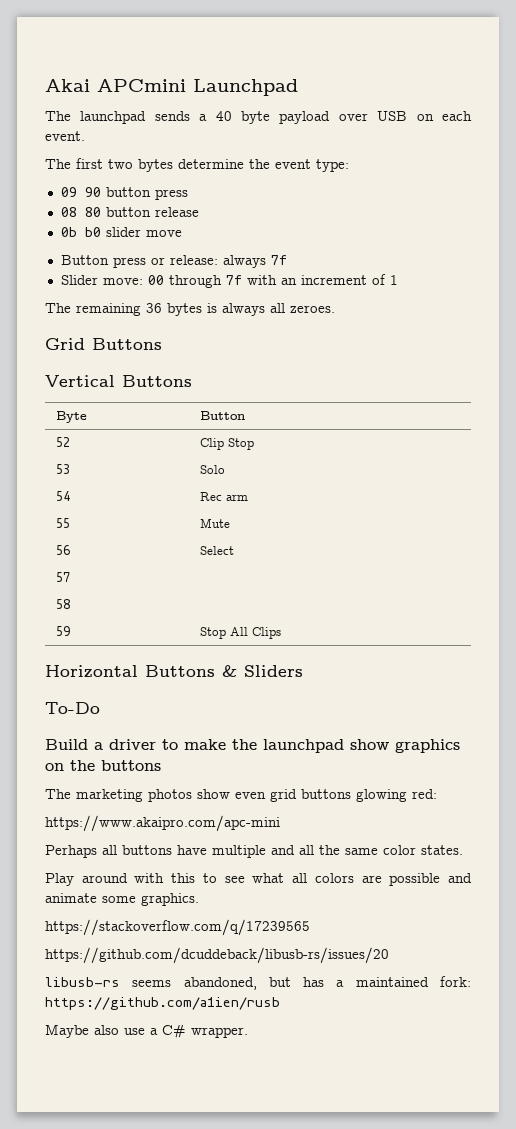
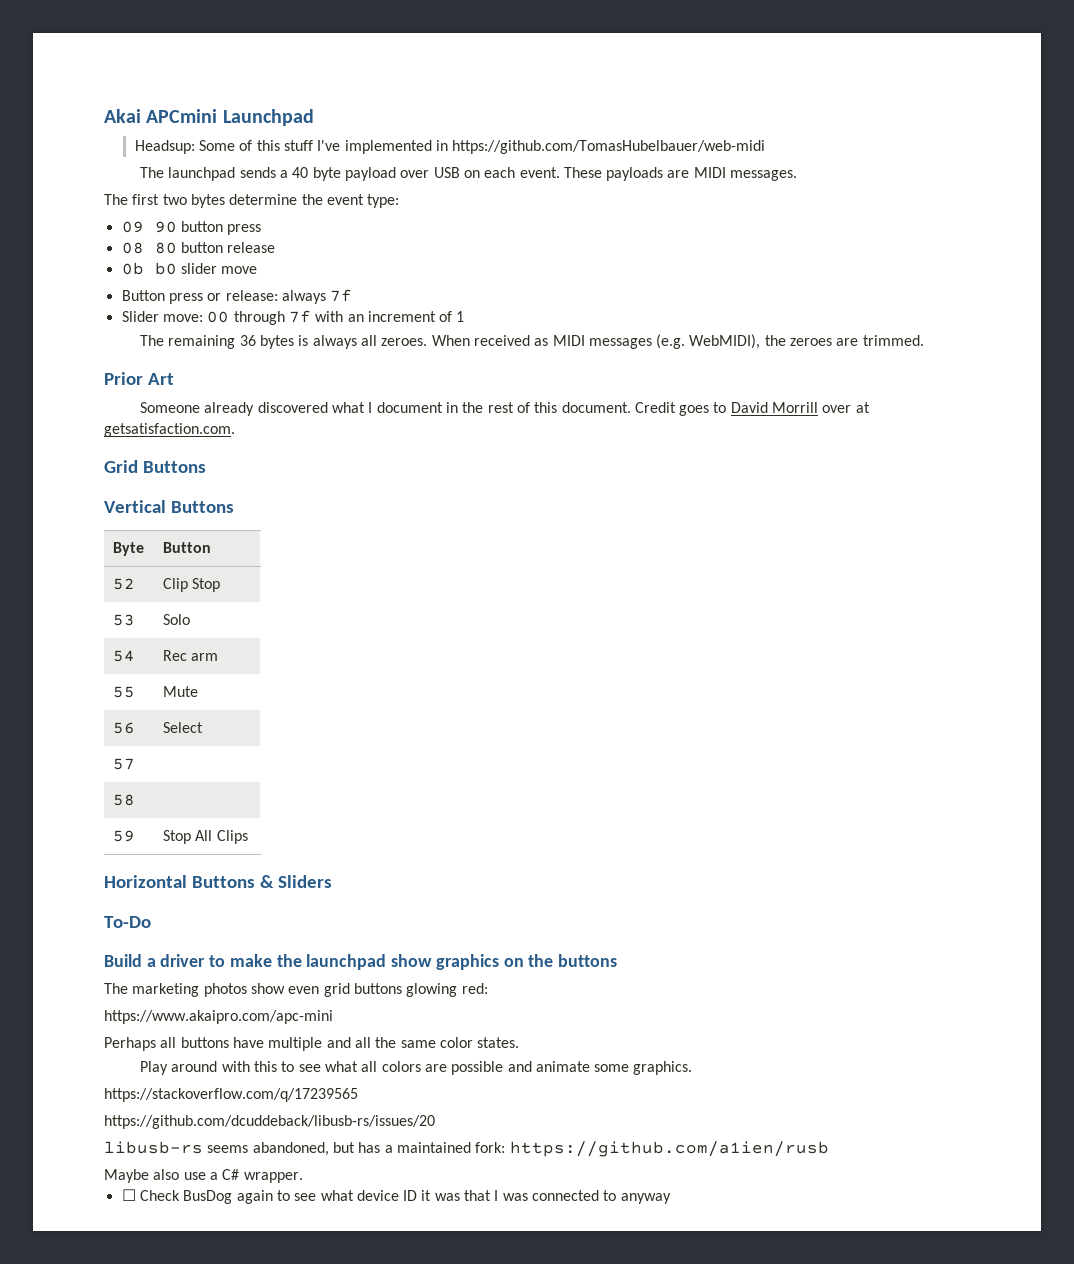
(298, 87) none -> [134,140,766,154] // Headsup: Some of this stuff I've implemented in https://github.com/TomasHubelbauer/web-midi
(85, 136) none -> [563,167,798,181] These payloads are MIDI messages.
(335, 309) none -> [431,334,924,349] [104,372,174,385] [140,402,870,416] [104,423,235,437] When received as MIDI messages (e.g. WebMIDI), the zeroes are trimmed. // Prior Art // Someone already discovered what I document in the rest of this document. Credit goes to David Morrill over at getsatisfaction.com.
(248, 1032) none -> [121,1189,671,1204] // ☐ Check BusDog again to see what device ID it was that I was connected to anyway

